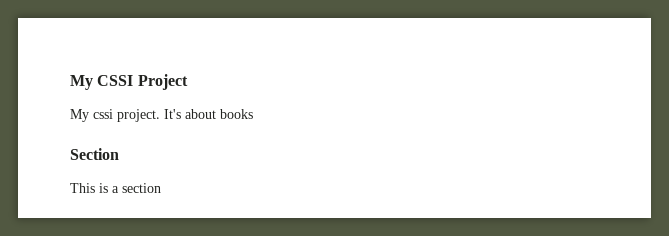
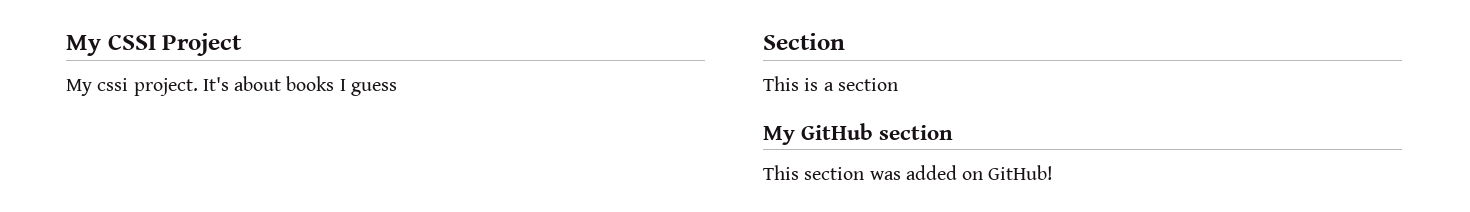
(253, 114) none -> [339,79,397,96] I guess
(161, 188) none -> [763,123,954,145] [763,165,1054,180] // My GitHub section // This section was added on GitHub!

